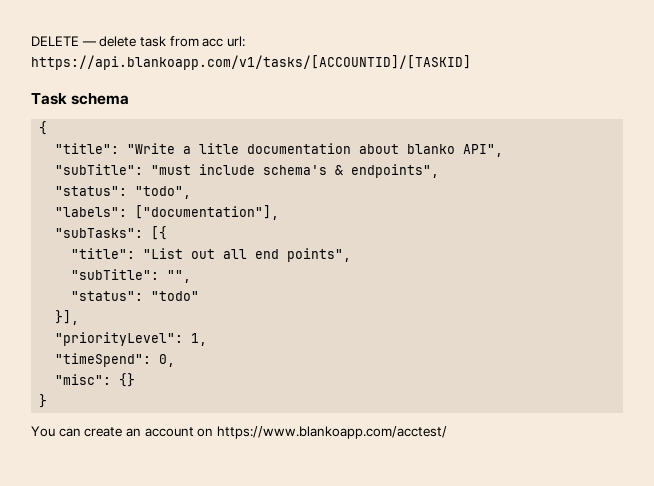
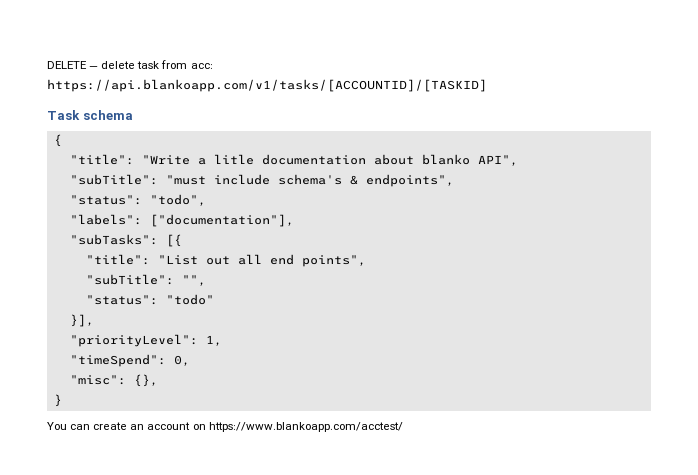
[202,36,245,47] acc url: -> [190,63,213,69] acc:
[119,373,136,387] {} -> [133,374,158,387] {},

